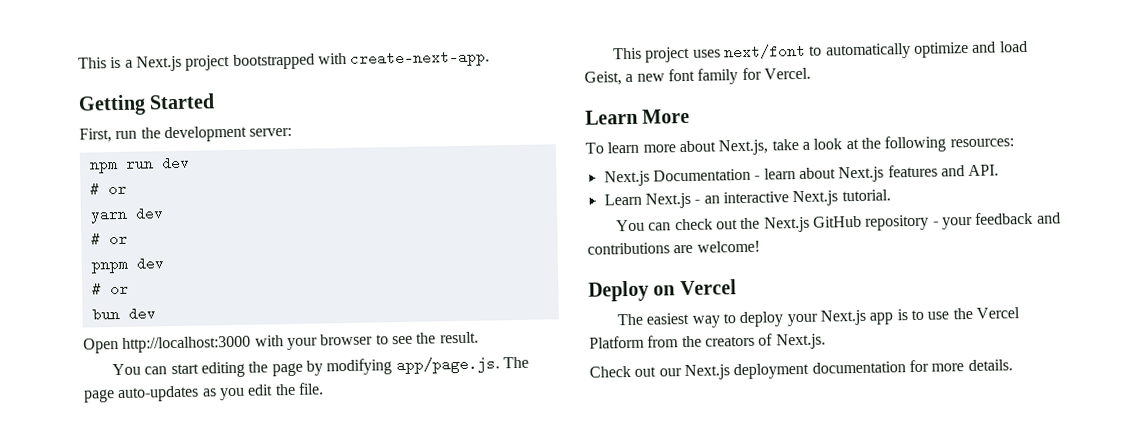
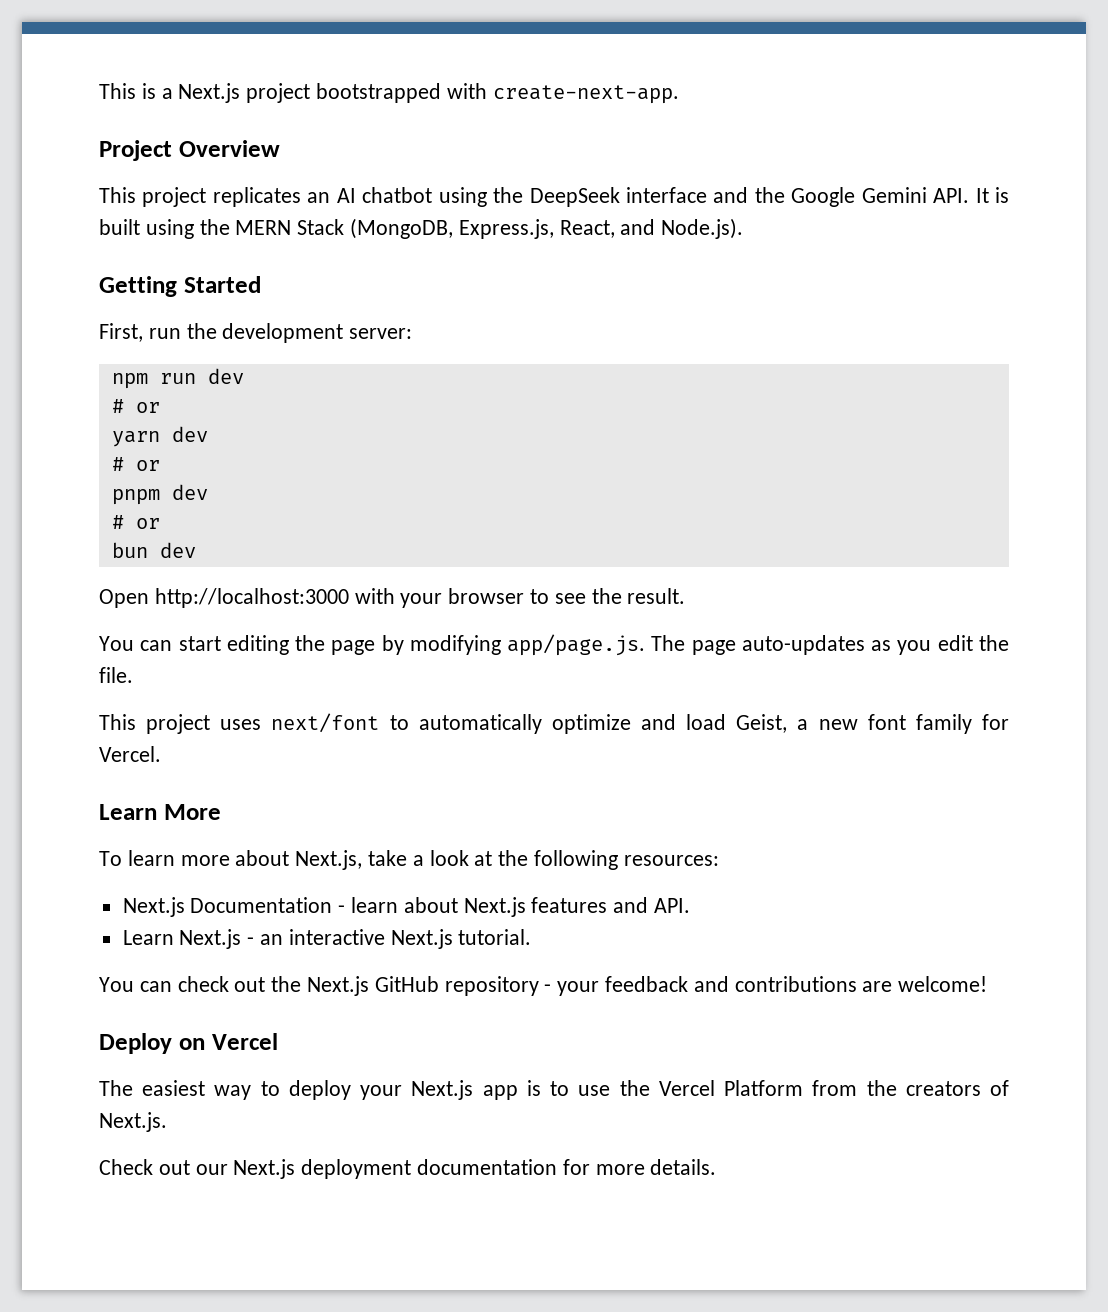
(491, 58) none -> [99,140,280,161] [99,187,1009,207] [99,218,744,239] // Project Overview // This project replicates an AI chatbot using the DeepSeek interface and the Google Gemini API. It is built using the MERN Stack (MongoDB, Express.js, React, and Node.js).

